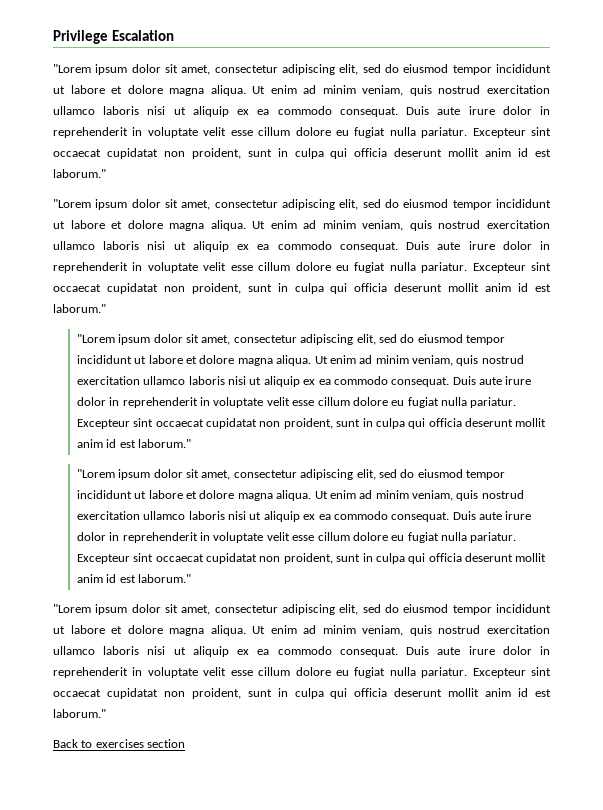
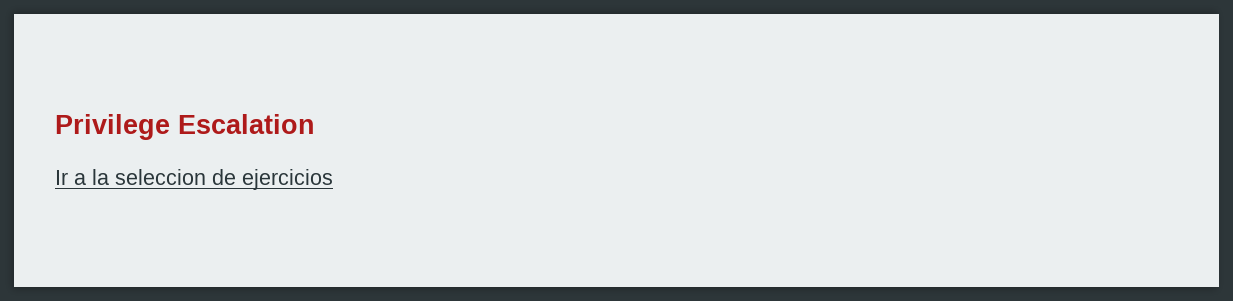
[53,64,551,75] [53,85,550,96] [53,106,550,117] [53,127,552,138] [53,148,551,159] [53,169,106,178] [53,199,551,210] [53,220,550,231] [53,241,550,252] [53,262,552,273] [53,283,551,294] [53,304,106,313] [76,334,505,345] [76,355,524,366] [76,376,532,387] [76,397,517,408] [76,418,547,429] [76,439,191,448] [76,469,505,480] [76,490,524,501] [76,511,532,522] [76,532,517,543] [76,553,547,564] [76,574,191,583] [53,604,551,615] [53,625,550,636] [53,646,550,657] [53,667,552,678] [53,688,551,699] [53,709,106,718] [53,739,186,748] "Lorem ipsum dolor sit amet, consectetur adipiscing elit, sed do eiusmod tempor incididunt ut labore et dolore magna aliqua. Ut enim ad minim veniam, quis nostrud exercitation ullamco laboris nisi ut aliquip ex ea commodo consequat. Duis aute irure dolor in reprehenderit in voluptate velit esse cillum dolore eu fugiat nulla pariatur. Excepteur sint occaecat cupidatat non proident, sunt in culpa qui officia deserunt mollit anim id est laborum." // "Lorem ipsum dolor sit amet, consectetur adipiscing elit, sed do eiusmod tempor incididunt ut labore et dolore magna aliqua. Ut enim ad minim veniam, quis nostrud exercitation ullamco laboris nisi ut aliquip ex ea commodo consequat. Duis aute irure dolor in reprehenderit in voluptate velit esse cillum dolore eu fugiat nulla pariatur. Excepteur sint occaecat cupidatat non proident, sunt in culpa qui officia deserunt mollit anim id est laborum." // "Lorem ipsum dolor sit amet, consectetur adipiscing elit, sed do eiusmod tempor incididunt ut labore et dolore magna aliqua. Ut enim ad minim veniam, quis nostrud exercitation ullamco laboris nisi ut aliquip ex ea commodo consequat. Duis aute irure dolor in reprehenderit in voluptate velit esse cillum dolore eu fugiat nulla pariatur. Excepteur sint occaecat cupidatat non proident, sunt in culpa qui officia deserunt mollit anim id est laborum." // "Lorem ipsum dolor sit amet, consectetur adipiscing elit, sed do eiusmod tempor incididunt ut labore et dolore magna aliqua. Ut enim ad minim veniam, quis nostrud exercitation ullamco laboris nisi ut aliquip ex ea commodo consequat. Duis aute irure dolor in reprehenderit in voluptate velit esse cillum dolore eu fugiat nulla pariatur. Excepteur sint occaecat cupidatat non proident, sunt in culpa qui officia deserunt mollit anim id est laborum." // "Lorem ipsum dolor sit amet, consectetur adipiscing elit, sed do eiusmod tempor incididunt ut labore et dolore magna aliqua. Ut enim ad minim veniam, quis nostrud exercitation ullamco laboris nisi ut aliquip ex ea commodo consequat. Duis aute irure dolor in reprehenderit in voluptate velit esse cillum dolore eu fugiat nulla pariatur. Excepteur sint occaecat cupidatat non proident, sunt in culpa qui officia deserunt mollit anim id est laborum." // Back to exercises section -> [55,169,333,190] Ir a la seleccion de ejercicios

